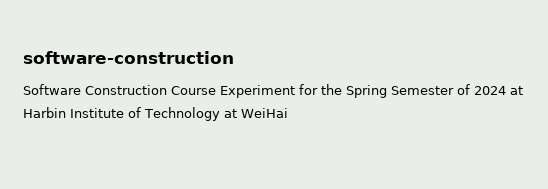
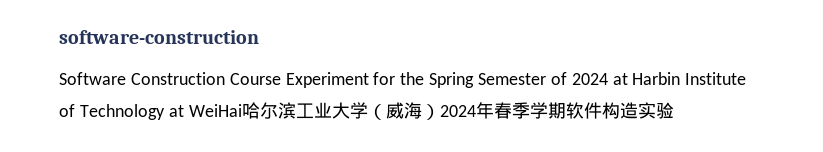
(288, 113) none -> [241,102,674,120] 哈尔滨工业大学（威海）2024年春季学期软件构造实验

